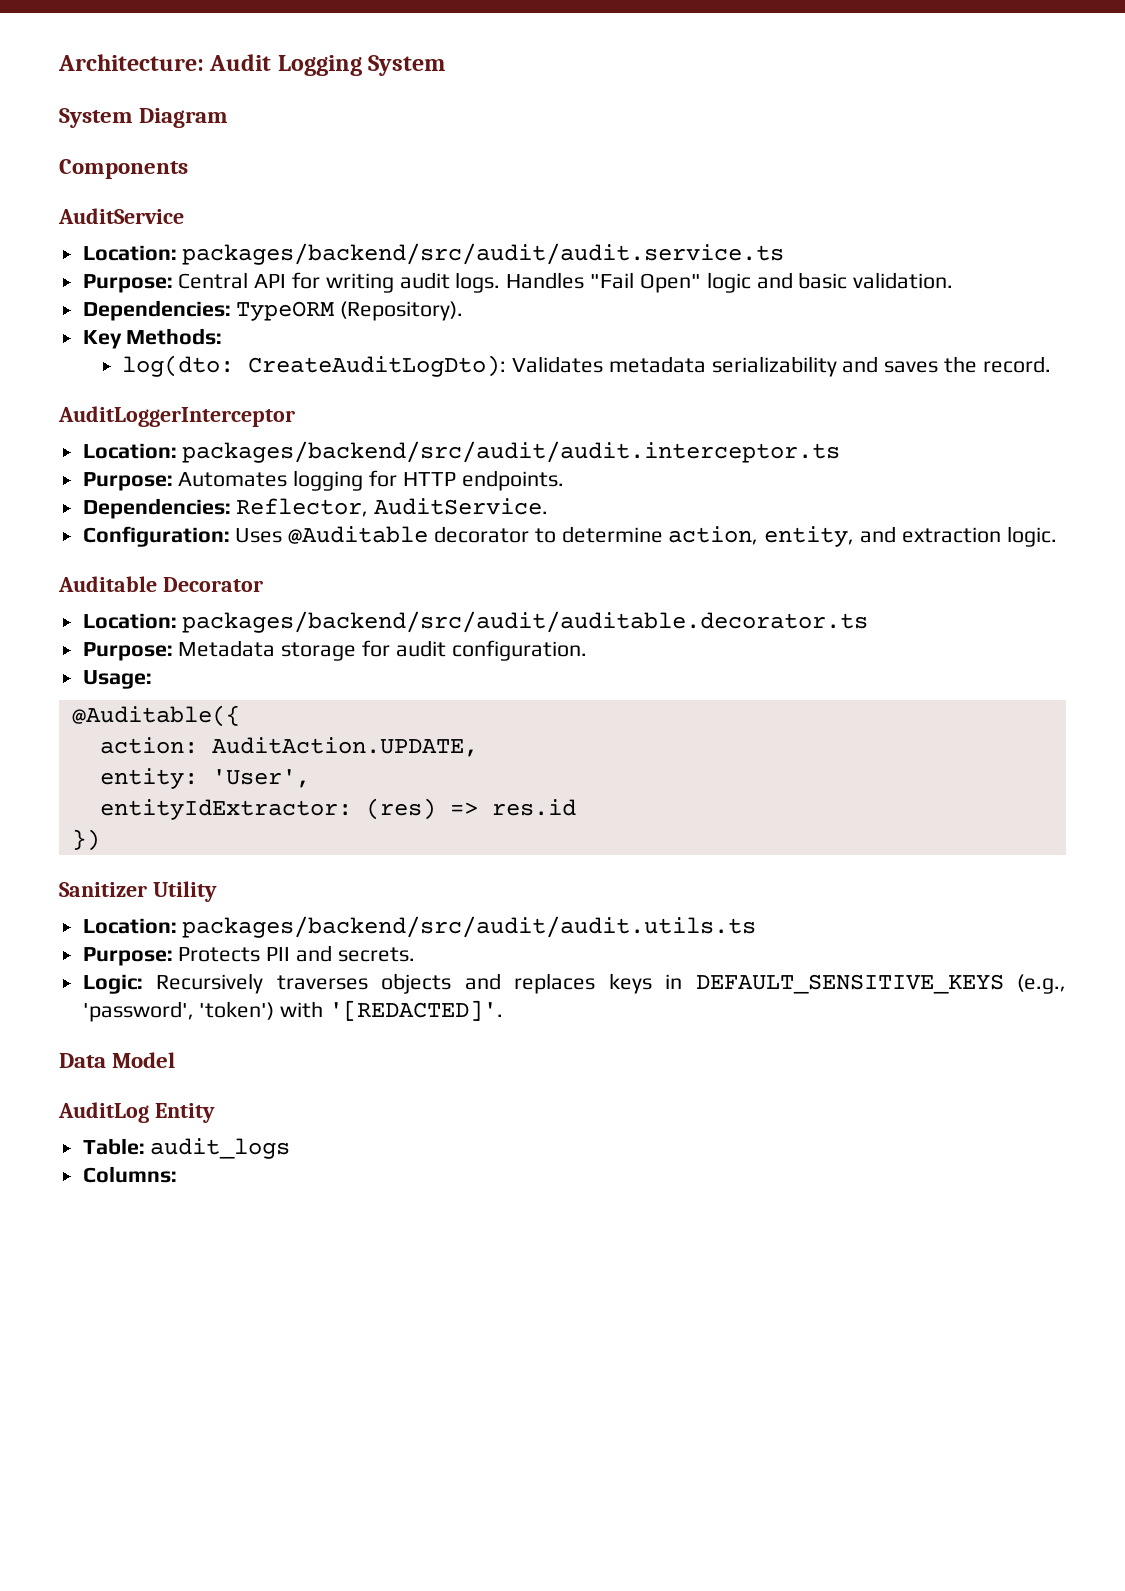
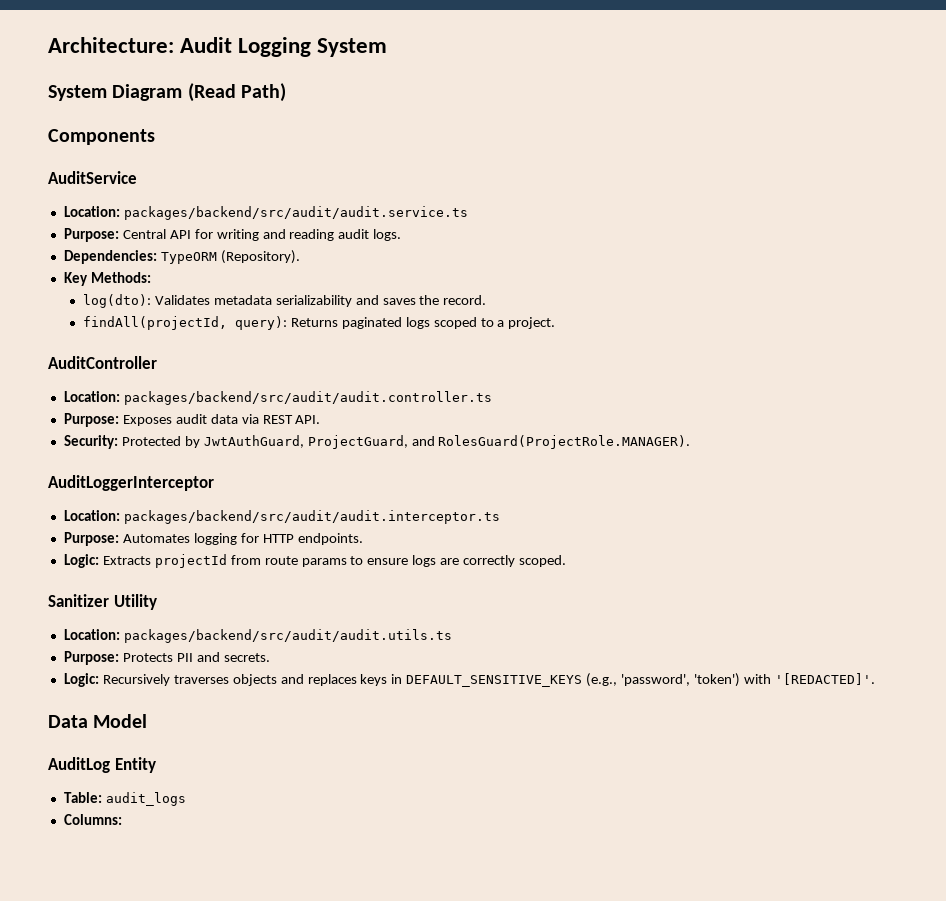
(229, 118) none -> [187,83,286,102] (Read Path)
(394, 283) none -> [262,229,335,241] and reading
[506,272,954,293] Handles "Fail Open" logic and basic validation. -> (402, 235) none
[122,355,507,377] log(dto: CreateAuditLogDto): -> [82,294,151,308] log(dto):
(1051, 364) none -> [82,316,556,330] [48,356,157,369] [63,391,492,405] [63,413,321,427] [63,435,691,449] // findAll(projectId, query): Returns paginated logs scoped to a project. // AuditController // Location: packages/backend/src/audit/audit.controller.ts // Purpose: Exposes audit data via REST API. // Security: Protected by JwtAuthGuard, ProjectGuard, and RolesGuard(ProjectRole.MANAGER).
[82,498,549,519] [82,526,1057,547] [58,576,263,592] [82,611,869,633] [82,640,587,661] [82,670,152,689] [71,705,240,727] [99,737,478,757] [99,768,310,789] [99,798,576,820] [71,829,100,851] Dependencies: Reflector, AuditService. // Configuration: Uses @Auditable decorator to determine action, entity, and extraction logic. // Auditable Decorator // Location: packages/backend/src/audit/auditable.decorator.ts // Purpose: Metadata storage for audit configuration. // Usage: // @Auditable({ // action: AuditAction.UPDATE, // entity: 'User', // entityIdExtractor: (res) => res.id // }) -> [63,554,567,568] Logic: Extracts projectId from route params to ensure logs are correctly scoped.

